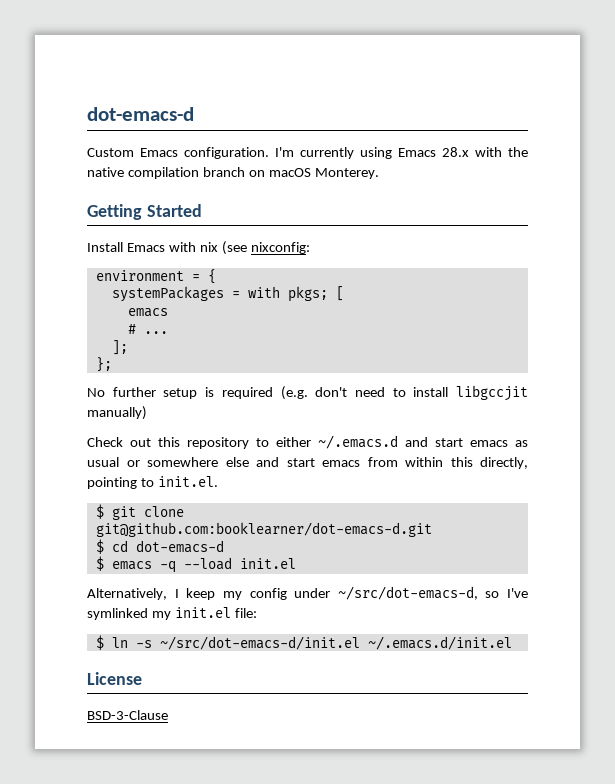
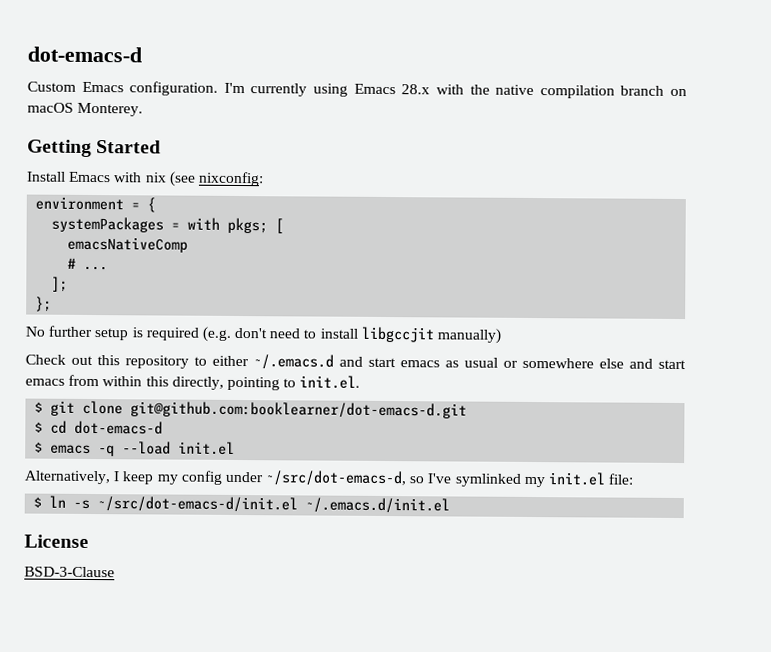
[127,308,168,317] emacs -> [67,236,189,253] emacsNativeComp

